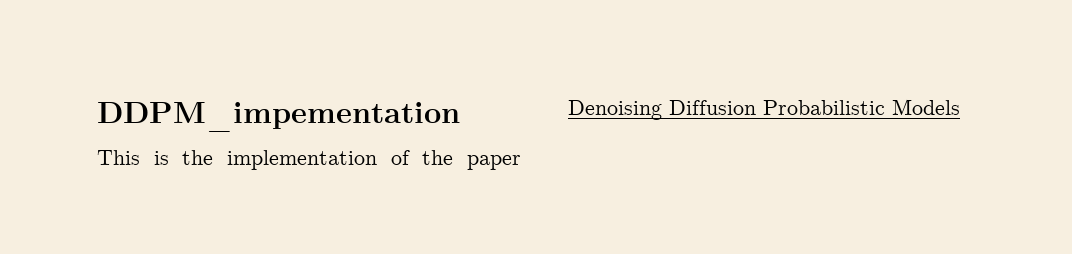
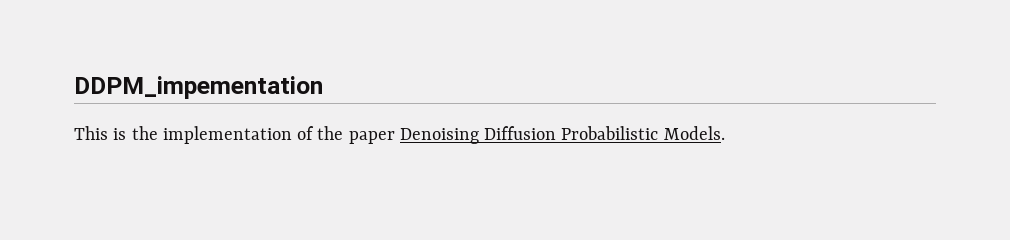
[892,99,960,115] Models -> [663,126,725,140] Models.

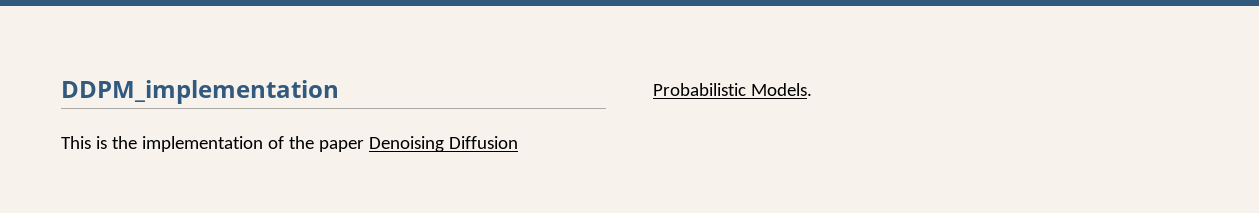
[74,76,323,99] DDPM_impementation -> [61,80,339,104] DDPM_implementation

